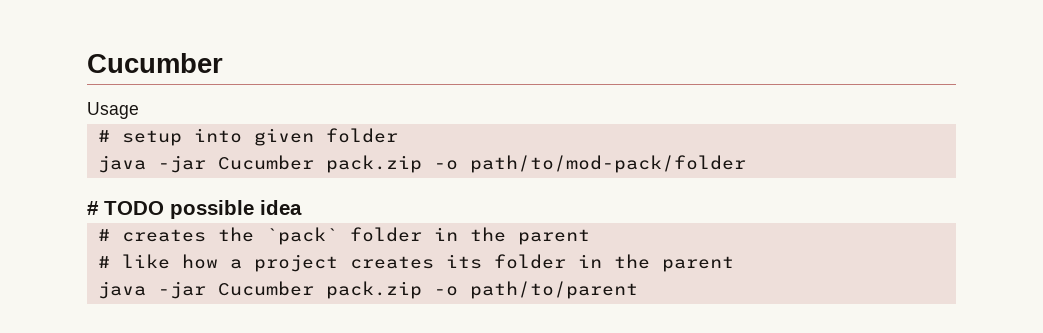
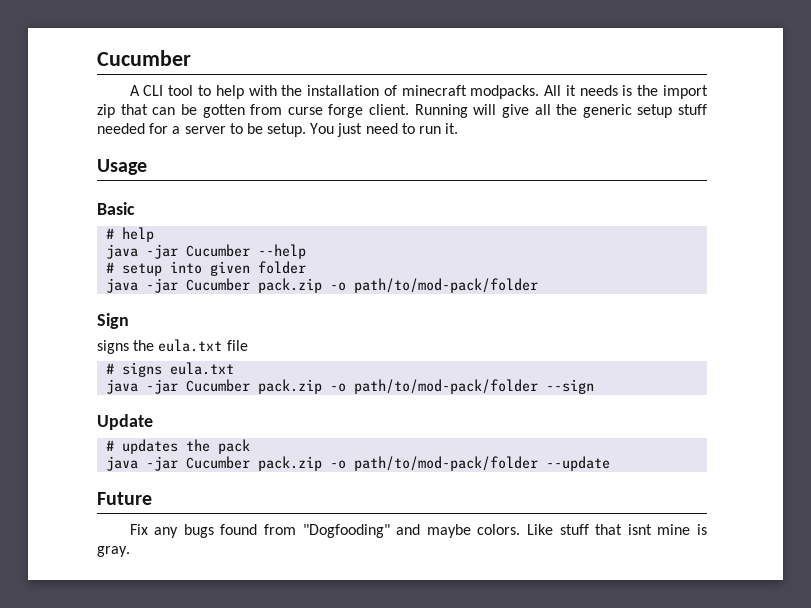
[87,102,139,119] Usage -> [129,85,708,99] [97,104,707,118] [97,123,459,137] [97,159,147,175] [97,202,135,215] [106,227,155,242] [106,244,307,259] A CLI tool to help with the installation of minecraft modpacks. All it needs is the import zip that can be gotten from curse forge client. Running will give all the generic setup stuff needed for a server to be setup. You just need to run it. // Usage // Basic // # help // java -jar Cucumber --help
[87,200,302,219] [97,227,590,245] [97,254,734,272] [97,281,638,299] # TODO possible idea // # creates the `pack` folder in the parent // # like how a project creates its folder in the parent // java -jar Cucumber pack.zip -o path/to/parent -> [97,313,129,329] [97,339,248,354] [106,362,235,377] [106,379,595,394] [97,414,153,430] [106,439,251,454] [106,456,611,471] [97,492,152,505] [129,524,707,538] [97,546,130,557] Sign // signs the eula.txt file // # signs eula.txt // java -jar Cucumber pack.zip -o path/to/mod-pack/folder --sign // Update // # updates the pack // java -jar Cucumber pack.zip -o path/to/mod-pack/folder --update // Future // Fix any bugs found from "Dogfooding" and maybe colors. Like stuff that isnt mine is gray.

